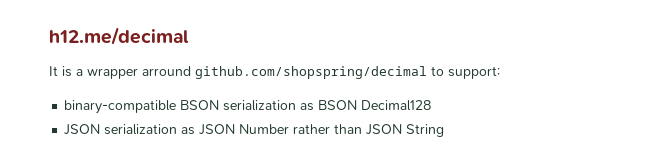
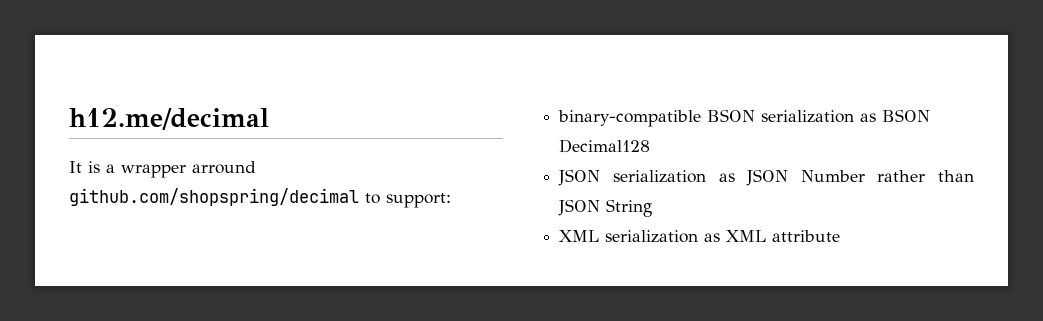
(445, 130) none -> [559,230,841,243] // XML serialization as XML attribute

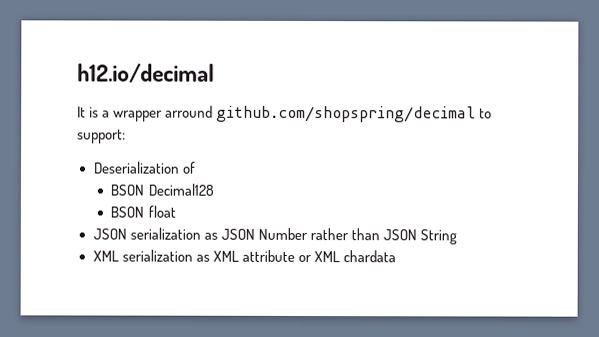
[69,108,269,130] h12.me/decimal -> [77,63,215,83] h12.io/decimal
[558,109,877,127] binary-compatible BSON serialization as -> [92,161,196,174] Deserialization of //
(651, 146) none -> [110,205,176,218] // BSON float
(841, 236) none -> [297,250,396,263] or XML chardata

